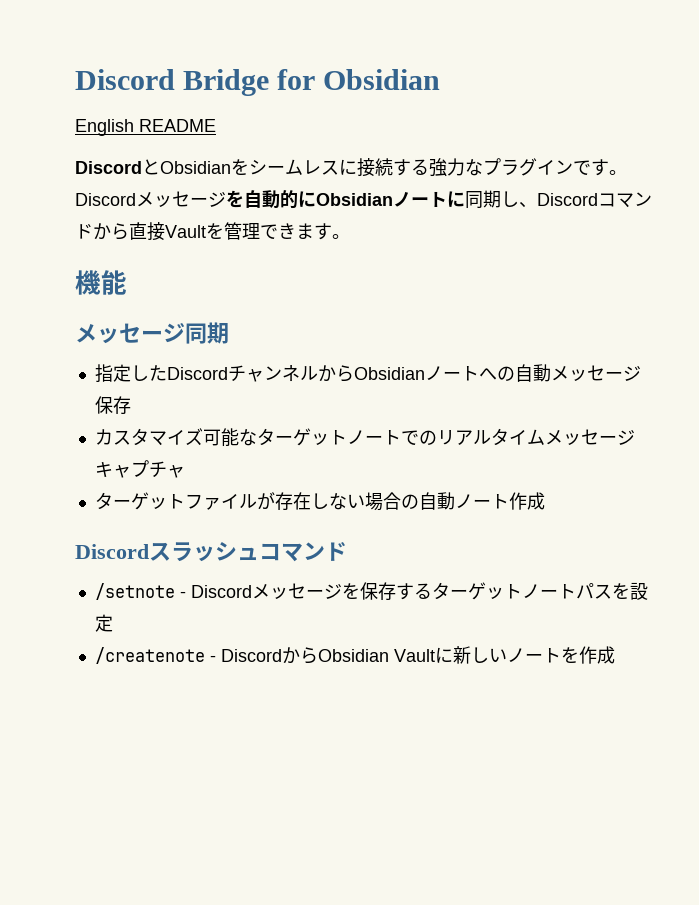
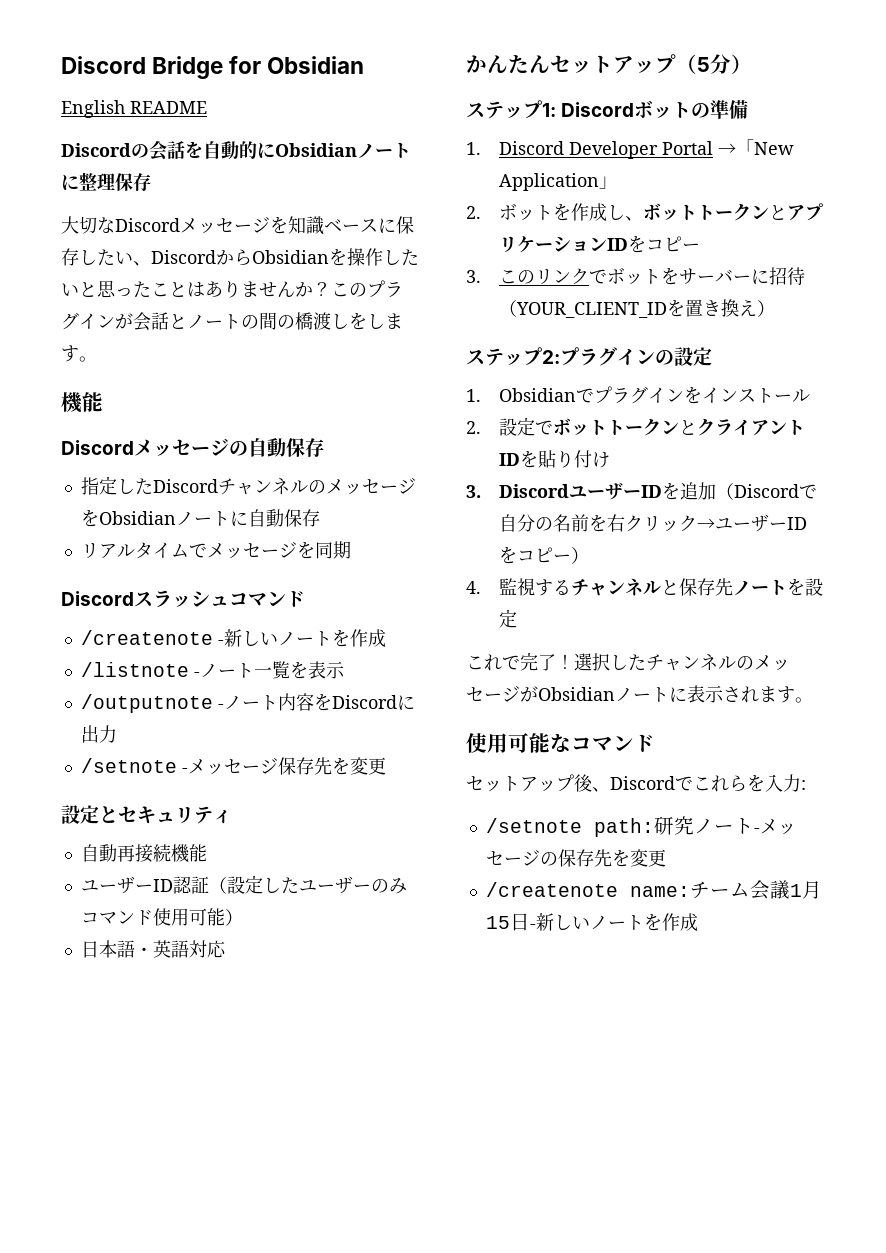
[142,158,627,177] [75,191,226,207] とObsidianをシームレスに接続する強力なプラグインです。Discordメッセージ -> [131,140,185,161] の会話
[465,190,652,209] [75,222,296,241] 同期し、Discordコマンドから直接Vaultを管理でき -> [79,172,151,191] [61,216,414,235] [61,248,419,266] [61,280,403,298] [61,312,385,331] 整理保存 // 大切なDiscordメッセージを知識ベースに保存したい、DiscordからObsidianを操作したいと思ったことはありませんか？このプラグインが会話とノートの間の橋渡しをし
[75,322,229,344] メッセージ同期 -> [61,438,324,457] Discordメッセージの自動保存
[317,364,641,382] [94,396,131,414] [94,428,437,447] からObsidianノートへの自動メッセージ保存 // カスタマイズ可能なターゲットノートでの -> [307,478,416,495] [80,509,320,527] のメッセージをObsidianノートに自動保存 //
[544,429,635,445] [94,460,185,478] [94,492,545,511] メッセージキャプチャ // ターゲットファイルが存在しない場合の自動ノート作成 -> [188,541,351,559] でメッセージを同期
[94,582,648,600] [94,614,113,632] [94,646,615,664] /setnote - Discordメッセージを保存するターゲットノートパスを設定 // /createnote - DiscordからObsidian Vaultに新しいノートを作成 -> [80,629,386,647] [80,661,345,679] [80,693,415,713] [80,725,117,743] [80,757,386,775] [61,805,232,824] [80,844,207,863] [80,875,407,894] [80,908,243,926] [80,940,226,958] [466,54,752,74] [466,100,749,119] [466,139,795,159] [499,173,618,191] [466,203,824,221] [499,235,701,253] [466,267,806,285] [499,299,776,318] [466,347,712,366] [466,386,811,404] [466,417,806,436] [499,450,611,468] [466,482,818,500] [499,514,808,532] [499,546,590,564] [466,578,824,596] [499,609,518,628] [466,652,790,671] [466,685,813,703] [466,733,655,753] [466,774,806,792] [485,816,796,837] [485,849,666,867] [485,880,822,900] [485,913,698,931] /createnote -新しいノートを作成 // /listnote -ノート一覧を表示 // /outputnote -ノート内容をDiscordに出力 // /setnote -メッセージ保存先を変更 // 設定とセキュリティ // 自動再接続機能 // ユーザーID認証（設定したユーザーのみコマンド使用可能） // 日本語・英語対応 // かんたんセットアップ（5分） // ステップ1: Discordボットの準備 // 1. Discord Developer Portal →「New Application」 // 2.ボットを作成し、ボットトークンとアプリケーションIDをコピー // 3.このリンクでボットをサーバーに招待（YOUR_CLIENT_IDを置き換え） // ステップ2:プラグインの設定 // 1. Obsidianでプラグインをインストール // 2.設定でボットトークンとクライアントIDを貼り付け // 3. DiscordユーザーIDを追加（Discordで自分の名前を右クリック→ユーザーIDをコピー） // 4.監視するチャンネルと保存先ノートを設定 // これで完了！選択したチャンネルのメッセージがObsidianノートに表示されます。 // 使用可能なコマンド // セットアップ後、Discordでこれらを入力: // /setnote path:研究ノート-メッセージの保存先を変更 // /createnote name:チーム会議1月15日-新しいノートを作成

